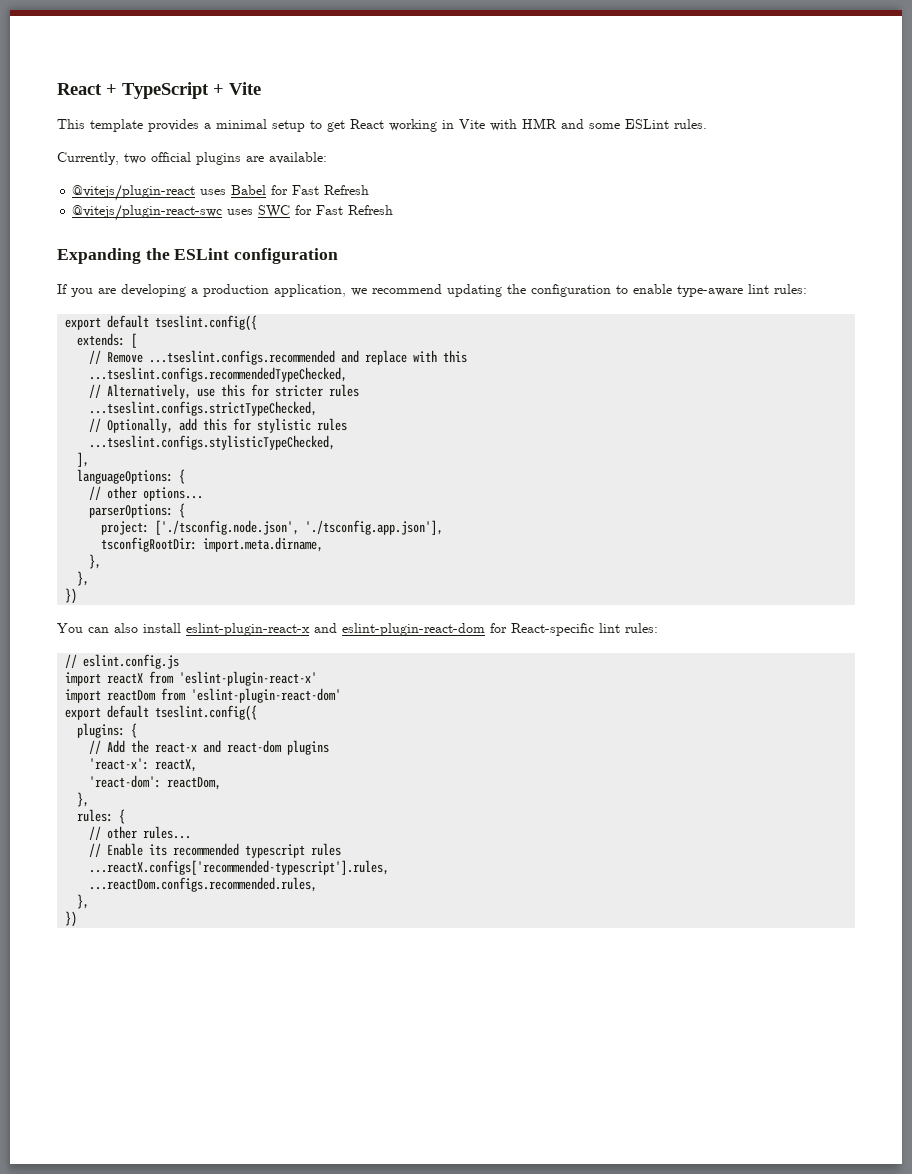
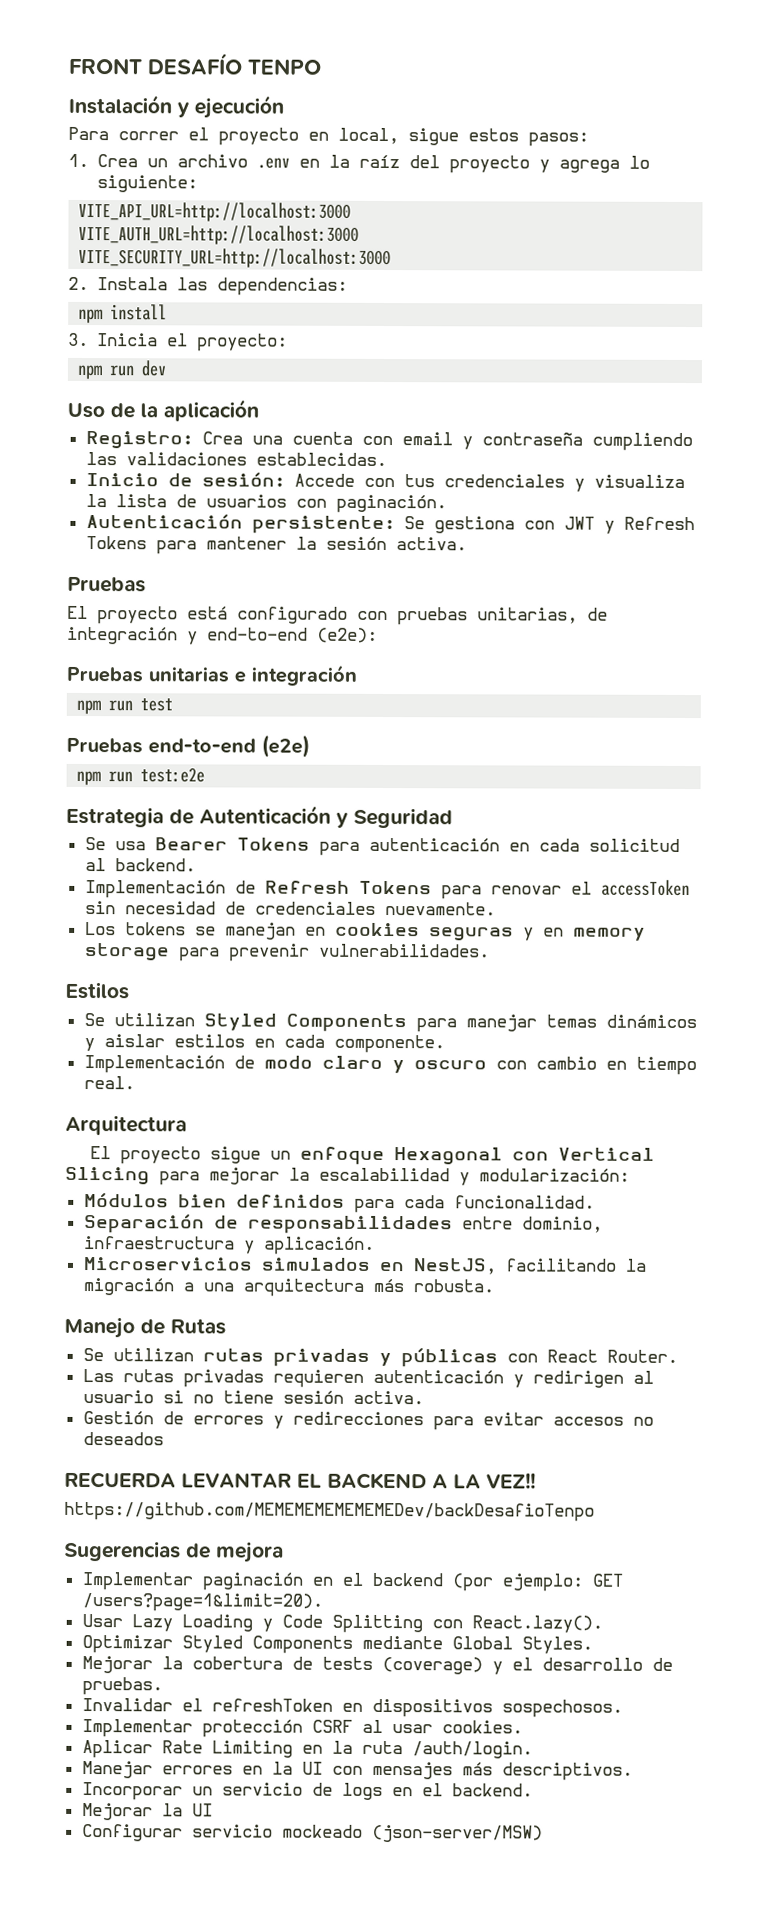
[57,82,261,99] [57,118,707,132] [57,152,327,165] [72,184,370,201] [72,204,394,221] [57,248,339,264] [57,284,807,297] [65,315,258,331] [77,333,138,348] [89,350,468,365] [89,367,348,382] [89,384,360,399] [89,401,318,416] [89,418,348,433] [89,435,336,450] [77,452,90,467] [77,469,186,484] [89,486,204,501] [89,503,186,518] [101,520,444,535] [101,537,324,552] [89,554,102,569] [77,571,90,586] [65,588,78,604] [57,623,658,636] [65,654,180,669] [65,671,318,686] [65,688,342,703] [65,705,258,721] [77,723,138,738] [89,740,330,755] [89,758,198,772] [89,775,222,790] [77,792,90,807] [77,809,126,824] [89,826,192,840] [89,843,342,858] [89,860,390,875] [89,877,318,892] [77,894,90,909] [65,911,78,927] React + TypeScript + Vite // This template provides a minimal setup to get React working in Vite with HMR and some ESLint rules. // Currently, two official plugins are available: // @vitejs/plugin-react uses Babel for Fast Refresh // @vitejs/plugin-react-swc uses SWC for Fast Refresh // Expanding the ESLint configuration // If you are developing a production application, we recommend updating the configuration to enable type-aware lint rules: // export default tseslint.config({ // extends: [ // // Remove ...tseslint.configs.recommended and replace with this // ...tseslint.configs.recommendedTypeChecked, // // Alternatively, use this for stricter rules // ...tseslint.configs.strictTypeChecked, // // Optionally, add this for stylistic rules // ...tseslint.configs.stylisticTypeChecked, // ], // languageOptions: { // // other options... // parserOptions: { // project: ['./tsconfig.node.json', './tsconfig.app.json'], // tsconfigRootDir: import.meta.dirname, // }, // }, // }) // You can also install eslint-plugin-react-x and eslint-plugin-react-dom for React-specific lint rules: // // eslint.config.js // import reactX from 'eslint-plugin-react-x' // import reactDom from 'eslint-plugin-react-dom' // export default tseslint.config({ // plugins: { // // Add the react-x and react-dom plugins // 'react-x': reactX, // 'react-dom': reactDom, // }, // rules: { // // other rules... // // Enable its recommended typescript rules // ...reactX.configs['recommended-typescript'].rules, // ...reactDom.configs.recommended.rules, // }, // }) -> [68,52,321,75] [68,94,284,119] [68,126,589,147] [68,153,650,174] [96,175,198,193] [78,201,352,222] [78,224,360,245] [78,247,392,269] [68,276,348,296] [78,304,168,324] [68,332,288,352] [77,360,167,380] [67,399,259,422] [85,431,693,452] [85,452,387,467] [85,472,685,492] [85,494,447,514] [85,514,695,535] [85,536,467,555] [67,576,146,593] [67,605,608,626] [67,626,378,645] [66,664,357,686] [76,698,174,715] [66,734,310,758] [76,767,206,786] [66,805,453,829] [84,837,680,856] [84,858,196,872] [84,879,690,900] [84,901,496,916] [84,922,646,942] [84,943,490,962] [65,981,129,1000] [83,1013,697,1033] [83,1034,445,1054] [83,1055,697,1076] [83,1076,135,1090] [65,1114,187,1136] [89,1146,655,1166] [65,1166,630,1186] [83,1193,595,1214] [83,1214,603,1235] [83,1236,375,1255] [82,1257,647,1275] [82,1278,494,1297] [64,1316,226,1339] [82,1348,678,1368] [82,1369,654,1388] [82,1390,424,1405] [82,1411,654,1431] [82,1432,164,1446] [64,1471,536,1490] [64,1501,595,1522] [64,1540,284,1563] [81,1572,623,1592] [81,1593,323,1612] [81,1614,603,1634] [81,1635,593,1654] [81,1656,673,1675] [81,1677,163,1696] [81,1698,623,1718] [81,1719,523,1738] [81,1740,533,1759] [81,1761,633,1781] [81,1782,533,1801] [81,1803,213,1821] [81,1824,543,1843] FRONT DESAFÍO TENPO // Instalación y ejecución // Para correr el proyecto en local, sigue estos pasos: // 1. Crea un archivo .env en la raíz del proyecto y agrega lo siguiente: // VITE_API_URL=http://localhost:3000 // VITE_AUTH_URL=http://localhost:3000 // VITE_SECURITY_URL=http://localhost:3000 // 2. Instala las dependencias: // npm install // 3. Inicia el proyecto: // npm run dev // Uso de la aplicación // Registro: Crea una cuenta con email y contraseña cumpliendo las validaciones establecidas. // Inicio de sesión: Accede con tus credenciales y visualiza la lista de usuarios con paginación. // Autenticación persistente: Se gestiona con JWT y Refresh Tokens para mantener la sesión activa. // Pruebas // El proyecto está configurado con pruebas unitarias, de integración y end-to-end (e2e): // Pruebas unitarias e integración // npm run test // Pruebas end-to-end (e2e) // npm run test:e2e // Estrategia de Autenticación y Seguridad // Se usa Bearer Tokens para autenticación en cada solicitud al backend. // Implementación de Refresh Tokens para renovar el accessToken sin necesidad de credenciales nuevamente. // Los tokens se manejan en cookies seguras y en memory storage para prevenir vulnerabilidades. // Estilos // Se utilizan Styled Components para manejar temas dinámicos y aislar estilos en cada componente. // Implementación de modo claro y oscuro con cambio en tiempo real. // Arquitectura // El proyecto sigue un enfoque Hexagonal con Vertical Slicing para mejorar la escalabilidad y modularización: // Módulos bien definidos para cada funcionalidad. // Separación de responsabilidades entre dominio, infraestructura y aplicación. // Microservicios simulados en NestJS, facilitando la migración a una arquitectura más robusta. // Manejo de Rutas // Se utilizan rutas privadas y públicas con React Router. // Las rutas privadas requieren autenticación y redirigen al usuario si no tiene sesión activa. // Gestión de errores y redirecciones para evitar accesos no deseados // RECUERDA LEVANTAR EL BACKEND A LA VEZ!! // https://github.com/MEMEMEMEMEMEMEDev/backDesafioTenpo // Sugerencias de mejora // Implementar paginación en el backend (por ejemplo: GET /users?page=1&limit=20). // Usar Lazy Loading y Code Splitting con React.lazy(). // Optimizar Styled Components mediante Global Styles. // Mejorar la cobertura de tests (coverage) y el desarrollo de pruebas. // Invalidar el refreshToken en dispositivos sospechosos. // Implementar protección CSRF al usar cookies. // Aplicar Rate Limiting en la ruta /auth/login. // Manejar errores en la UI con mensajes más descriptivos. // Incorporar un servicio de logs en el backend. // Mejorar la UI // Configurar servicio mockeado (json-server/MSW)

